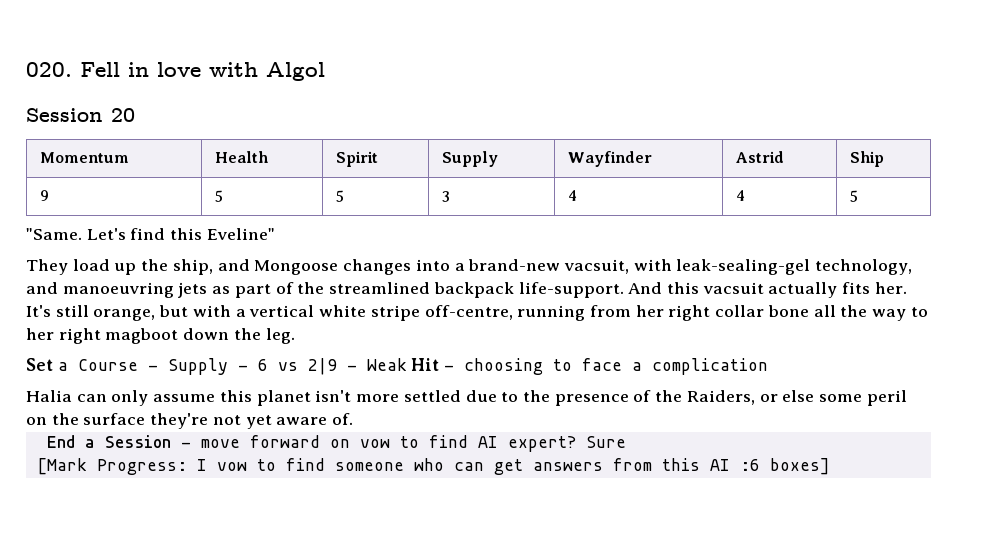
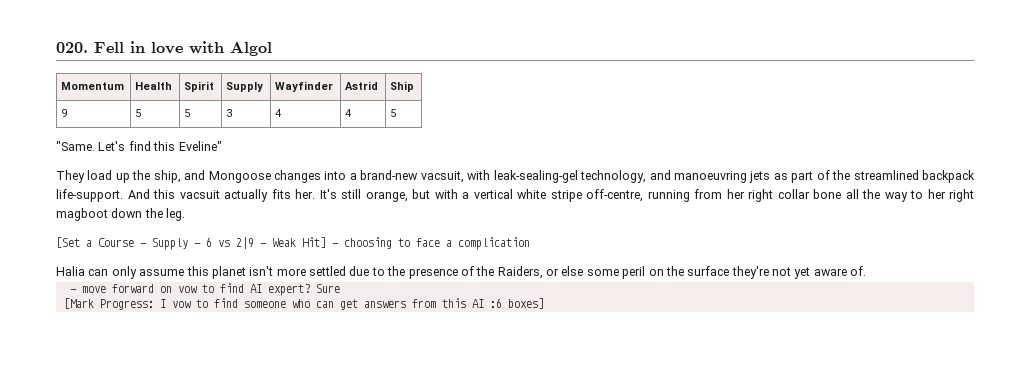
[26,108,135,122] // Session 20 -> (272, 49) none
[26,358,53,371] Set -> [56,237,80,248] [Set
[411,358,440,371] Hit -> [302,237,326,248] Hit]
[46,435,171,448] End a Session -> (867, 271) none

